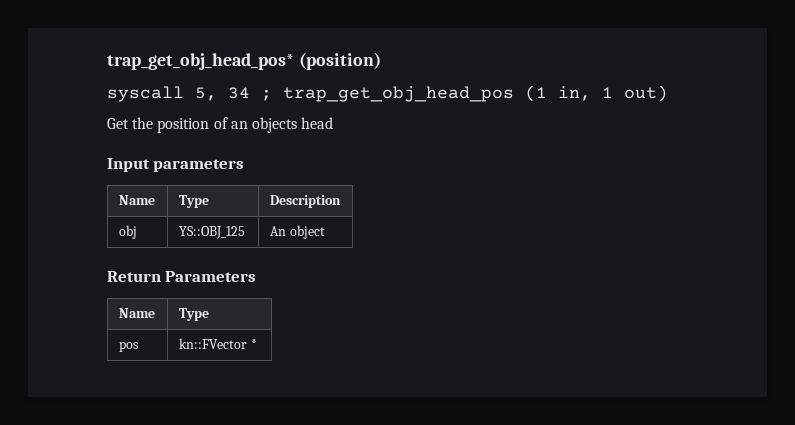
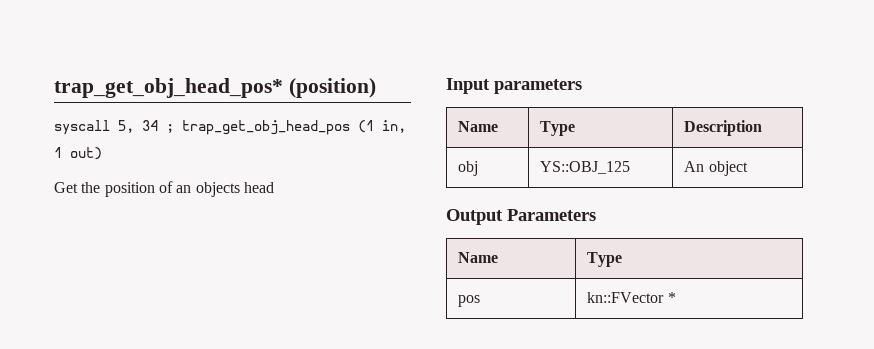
[107,271,161,282] Return -> [446,209,503,225] Output

